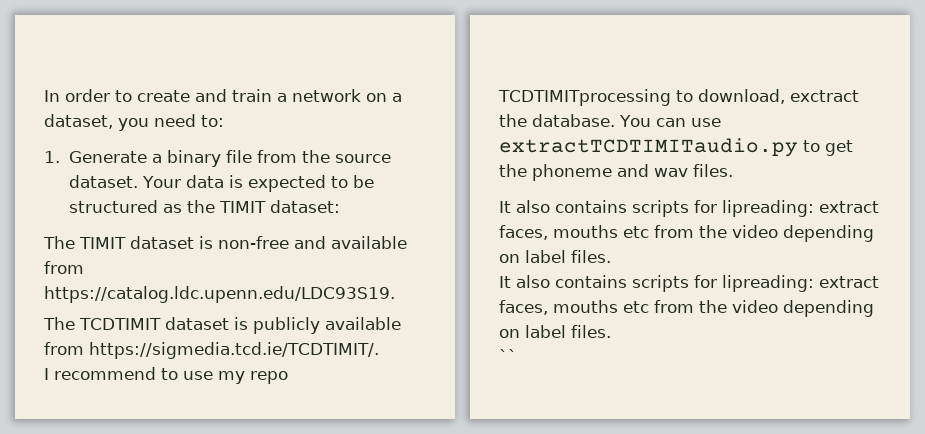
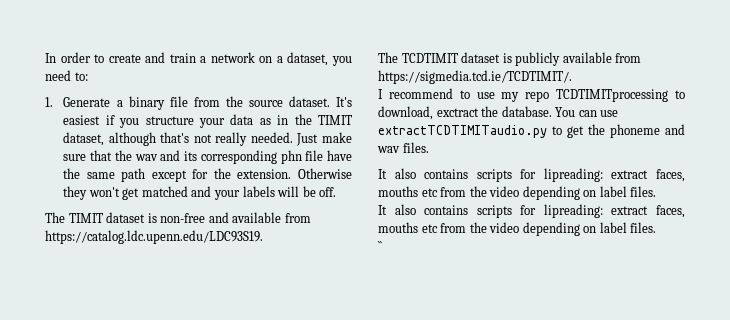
[142,175,374,192] [69,200,341,213] Your data is expected to be structured as the TIMIT dataset: -> [336,97,352,107] [63,114,352,128] [63,132,353,146] [63,150,352,164] [63,168,352,182] [63,186,337,200] It's easiest if you structure your data as in the TIMIT dataset, although that's not really needed. Just make sure that the wav and its corresponding phn file have the same path except for the extension. Otherwise they won't get matched and your labels will be off.

